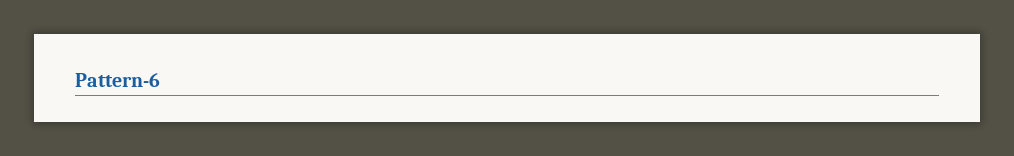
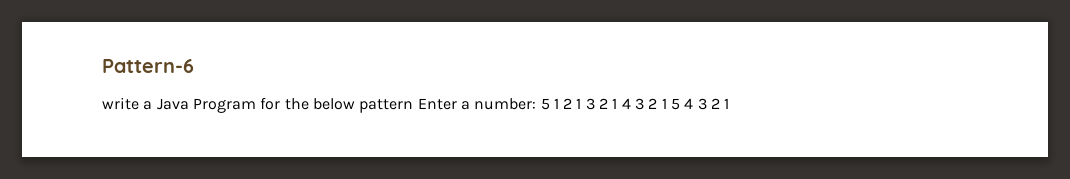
(160, 80) none -> [102,97,730,113] // write a Java Program for the below pattern Enter a number: 5 1 2 1 3 2 1 4 3 2 1 5 4 3 2 1

